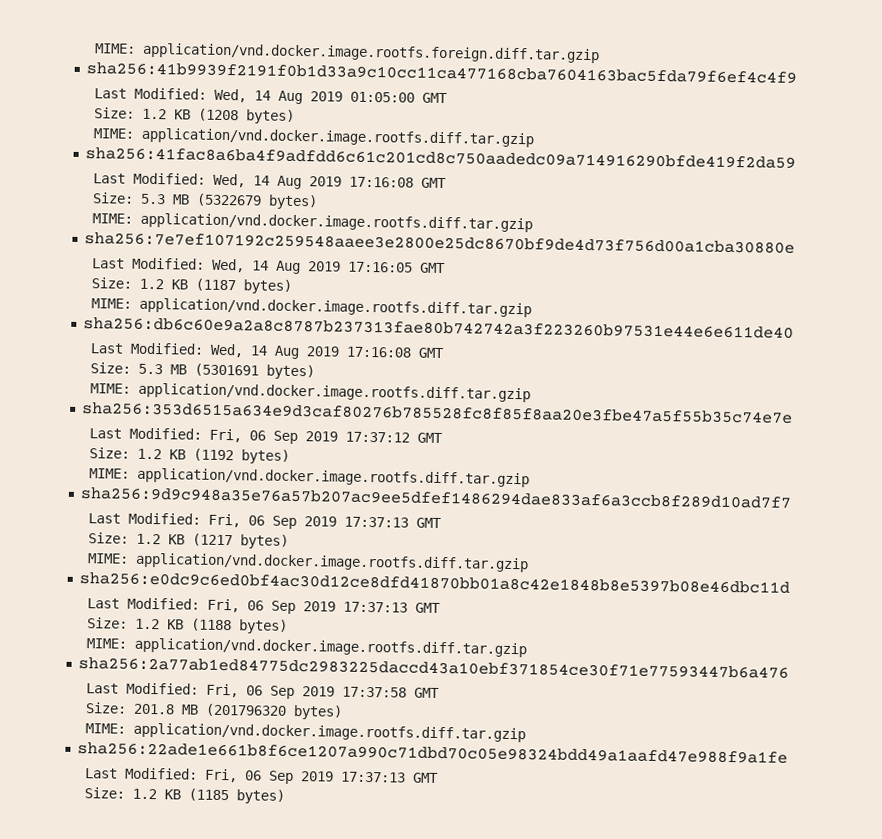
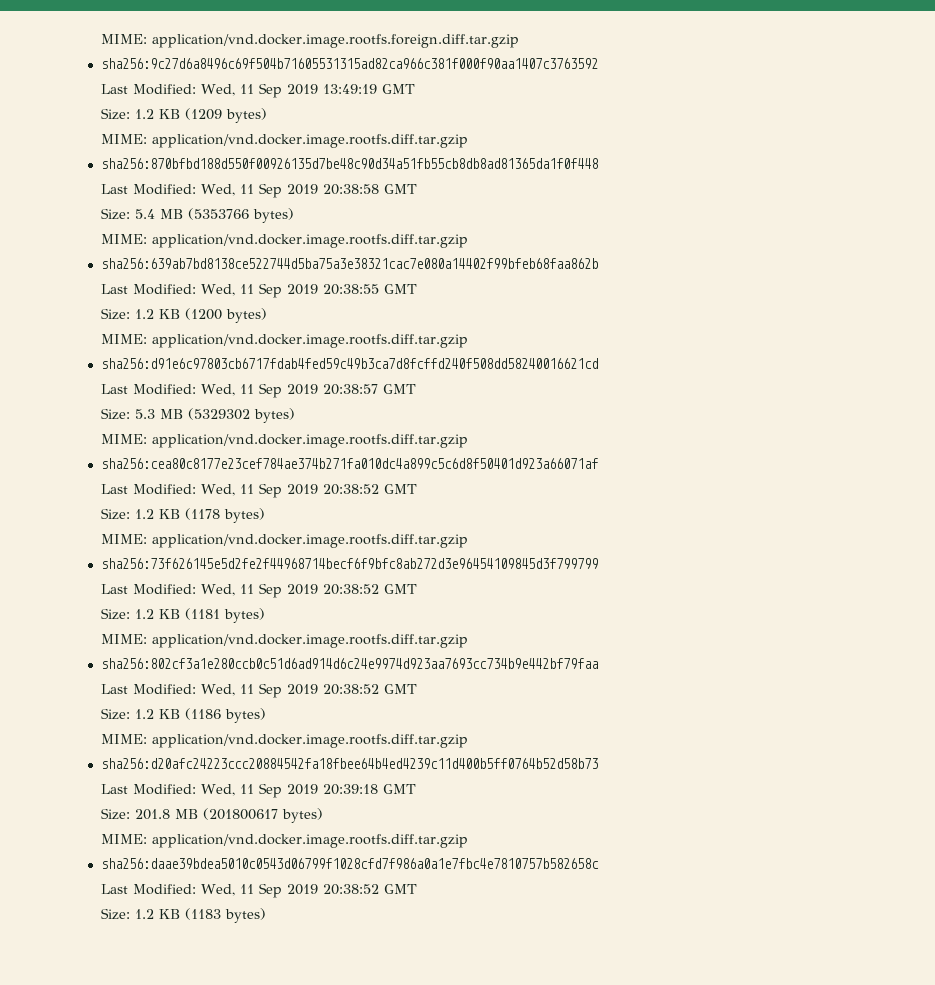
[86,62,798,84] [94,87,449,105] [94,107,296,124] [93,127,535,148] [85,147,797,169] [93,172,448,190] [92,192,319,210] [92,212,534,233] [84,232,796,254] [92,257,447,275] [91,277,293,294] [91,297,533,318] [83,317,795,339] [90,342,445,360] [90,362,316,380] [90,382,532,403] [82,402,794,424] [89,427,444,445] [89,447,291,464] [89,467,531,488] [80,487,792,509] [88,512,443,530] [88,532,290,549] [87,552,530,573] [79,572,791,594] [87,597,442,615] [87,617,289,634] [86,637,528,658] [78,657,790,679] [86,682,441,700] [85,702,344,720] [85,722,527,743] [77,742,789,764] [85,767,440,785] [84,787,286,804] sha256:41b9939f2191f0b1d33a9c10cc11ca477168cba7604163bac5fda79f6ef4c4f9 // Last Modified: Wed, 14 Aug 2019 01:05:00 GMT // Size: 1.2 KB (1208 bytes) // MIME: application/vnd.docker.image.rootfs.diff.tar.gzip // sha256:41fac8a6ba4f9adfdd6c61c201cd8c750aadedc09a714916290bfde419f2da59 // Last Modified: Wed, 14 Aug 2019 17:16:08 GMT // Size: 5.3 MB (5322679 bytes) // MIME: application/vnd.docker.image.rootfs.diff.tar.gzip // sha256:7e7ef107192c259548aaee3e2800e25dc8670bf9de4d73f756d00a1cba30880e // Last Modified: Wed, 14 Aug 2019 17:16:05 GMT // Size: 1.2 KB (1187 bytes) // MIME: application/vnd.docker.image.rootfs.diff.tar.gzip // sha256:db6c60e9a2a8c8787b237313fae80b742742a3f223260b97531e44e6e611de40 // Last Modified: Wed, 14 Aug 2019 17:16:08 GMT // Size: 5.3 MB (5301691 bytes) // MIME: application/vnd.docker.image.rootfs.diff.tar.gzip // sha256:353d6515a634e9d3caf80276b785528fc8f85f8aa20e3fbe47a5f55b35c74e7e // Last Modified: Fri, 06 Sep 2019 17:37:12 GMT // Size: 1.2 KB (1192 bytes) // MIME: application/vnd.docker.image.rootfs.diff.tar.gzip // sha256:9d9c948a35e76a57b207ac9ee5dfef1486294dae833af6a3ccb8f289d10ad7f7 // Last Modified: Fri, 06 Sep 2019 17:37:13 GMT // Size: 1.2 KB (1217 bytes) // MIME: application/vnd.docker.image.rootfs.diff.tar.gzip // sha256:e0dc9c6ed0bf4ac30d12ce8dfd41870bb01a8c42e1848b8e5397b08e46dbc11d // Last Modified: Fri, 06 Sep 2019 17:37:13 GMT // Size: 1.2 KB (1188 bytes) // MIME: application/vnd.docker.image.rootfs.diff.tar.gzip // sha256:2a77ab1ed84775dc2983225daccd43a10ebf371854ce30f71e77593447b6a476 // Last Modified: Fri, 06 Sep 2019 17:37:58 GMT // Size: 201.8 MB (201796320 bytes) // MIME: application/vnd.docker.image.rootfs.diff.tar.gzip // sha256:22ade1e661b8f6ce1207a990c71dbd70c05e98324bdd49a1aafd47e988f9a1fe // Last Modified: Fri, 06 Sep 2019 17:37:13 GMT // Size: 1.2 KB (1185 bytes) -> [100,58,598,69] [101,83,416,98] [101,108,268,123] [101,134,469,148] [100,158,598,169] [101,183,418,198] [101,208,295,223] [101,234,469,248] [100,258,598,269] [101,283,418,298] [101,308,268,323] [101,334,469,348] [100,358,598,369] [101,383,417,398] [101,408,296,423] [101,434,469,448] [100,458,598,469] [101,483,418,498] [101,508,266,523] [101,534,469,548] [100,558,598,569] [101,583,418,598] [101,608,266,623] [101,634,469,648] [100,658,598,669] [101,683,418,698] [101,708,267,723] [101,734,469,748] [100,758,598,769] [101,783,417,798] [101,808,324,823] [101,834,469,848] [100,858,599,869] [101,883,418,898] [101,908,267,923] sha256:9c27d6a8496c69f504b71605531315ad82ca966c381f000f90aa1407c3763592 // Last Modified: Wed, 11 Sep 2019 13:49:19 GMT // Size: 1.2 KB (1209 bytes) // MIME: application/vnd.docker.image.rootfs.diff.tar.gzip // sha256:870bfbd188d550f00926135d7be48c90d34a51fb55cb8db8ad81365da1f0f448 // Last Modified: Wed, 11 Sep 2019 20:38:58 GMT // Size: 5.4 MB (5353766 bytes) // MIME: application/vnd.docker.image.rootfs.diff.tar.gzip // sha256:639ab7bd8138ce522744d5ba75a3e38321cac7e080a14402f99bfeb68faa862b // Last Modified: Wed, 11 Sep 2019 20:38:55 GMT // Size: 1.2 KB (1200 bytes) // MIME: application/vnd.docker.image.rootfs.diff.tar.gzip // sha256:d91e6c97803cb6717fdab4fed59c49b3ca7d8fcffd240f508dd58240016621cd // Last Modified: Wed, 11 Sep 2019 20:38:57 GMT // Size: 5.3 MB (5329302 bytes) // MIME: application/vnd.docker.image.rootfs.diff.tar.gzip // sha256:cea80c8177e23cef784ae374b271fa010dc4a899c5c6d8f50401d923a66071af // Last Modified: Wed, 11 Sep 2019 20:38:52 GMT // Size: 1.2 KB (1178 bytes) // MIME: application/vnd.docker.image.rootfs.diff.tar.gzip // sha256:73f626145e5d2fe2f44968714becf6f9bfc8ab272d3e96454109845d3f799799 // Last Modified: Wed, 11 Sep 2019 20:38:52 GMT // Size: 1.2 KB (1181 bytes) // MIME: application/vnd.docker.image.rootfs.diff.tar.gzip // sha256:802cf3a1e280ccb0c51d6ad914d6c24e9974d923aa7693cc734b9e442bf79faa // Last Modified: Wed, 11 Sep 2019 20:38:52 GMT // Size: 1.2 KB (1186 bytes) // MIME: application/vnd.docker.image.rootfs.diff.tar.gzip // sha256:d20afc24223ccc20884542fa18fbee64b4ed4239c11d400b5ff0764b52d58b73 // Last Modified: Wed, 11 Sep 2019 20:39:18 GMT // Size: 201.8 MB (201800617 bytes) // MIME: application/vnd.docker.image.rootfs.diff.tar.gzip // sha256:daae39bdea5010c0543d06799f1028cfd7f986a0a1e7fbc4e7810757b582658c // Last Modified: Wed, 11 Sep 2019 20:38:52 GMT // Size: 1.2 KB (1183 bytes)

